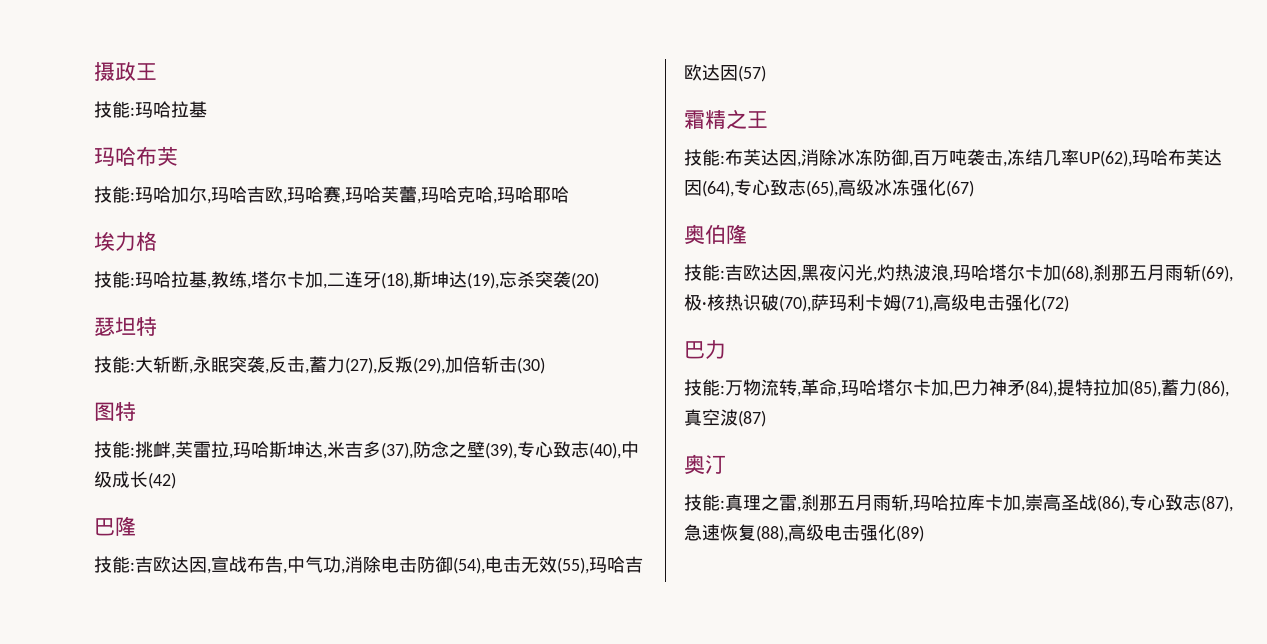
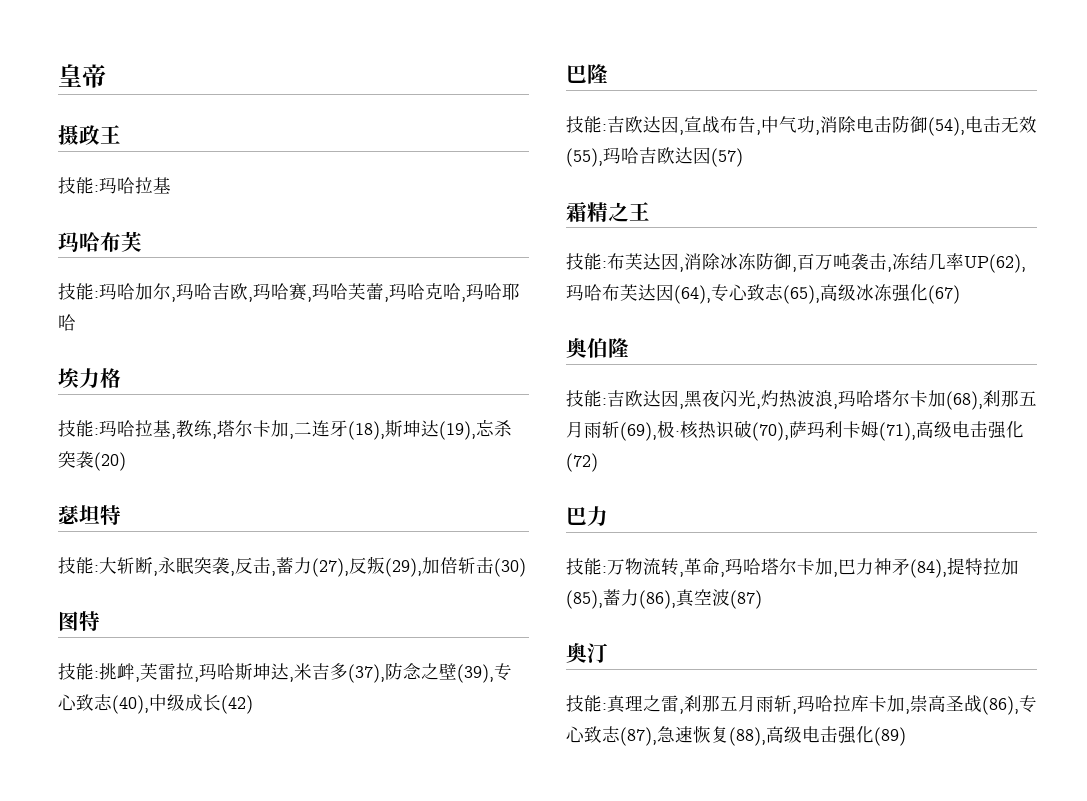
(94, 71) none -> [58,64,106,88] 皇帝 //

